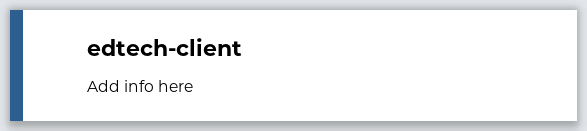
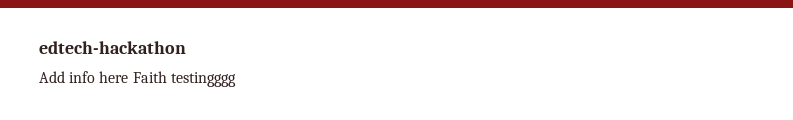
[87,38,242,56] edtech-client -> [39,41,186,54] edtech-hackathon
(194, 86) none -> [132,71,236,87] Faith testingggg

